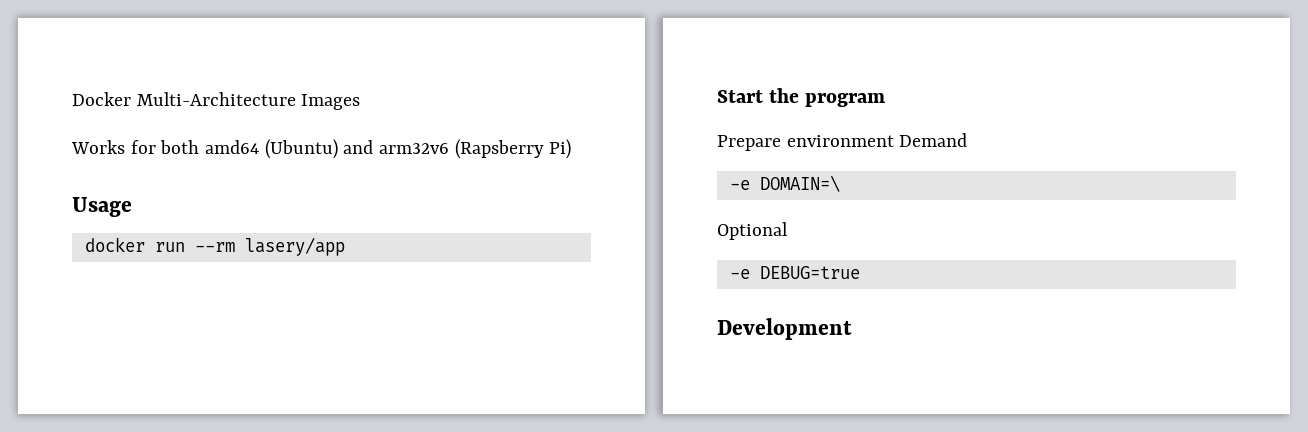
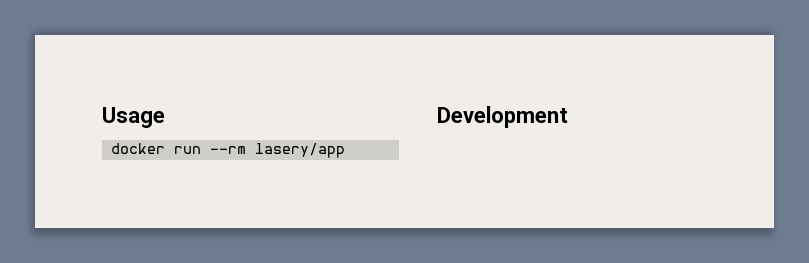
[72,92,361,110] [71,139,572,159] Docker Multi-Architecture Images // Works for both amd64 (Ubuntu) and arm32v6 (Rapsberry Pi) // -> (102, 117) none
[717,88,886,107] [717,133,968,151] [729,175,840,192] [717,222,788,240] [729,266,860,279] // Start the program // Prepare environment Demand // -e DOMAIN=\ // Optional // -e DEBUG=true -> (346, 150) none

